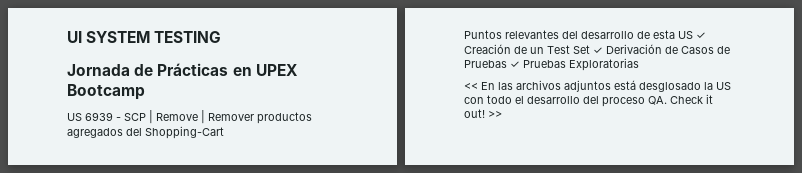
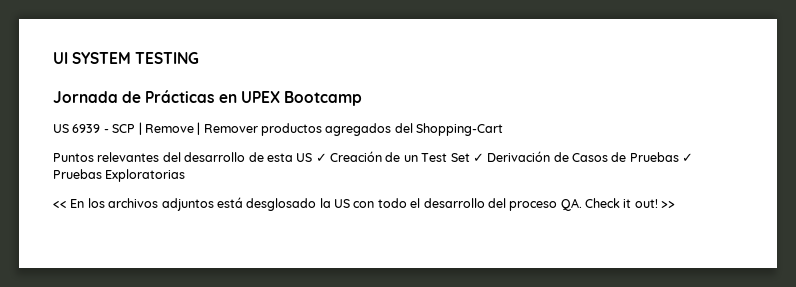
[498,82,513,90] las -> [87,198,105,208] los

